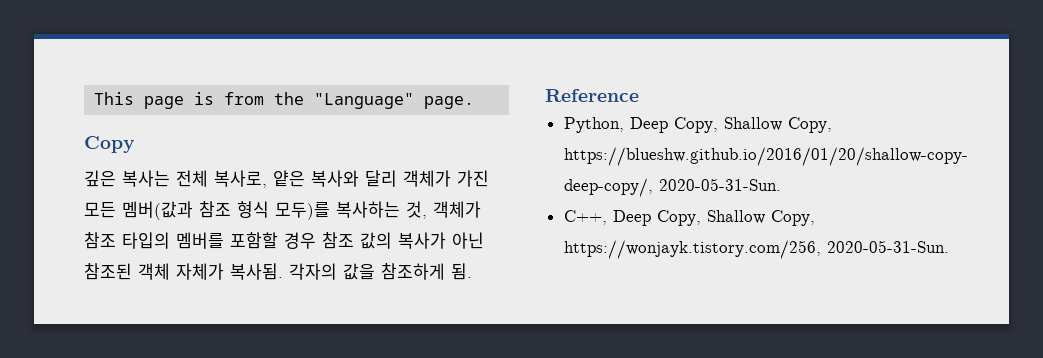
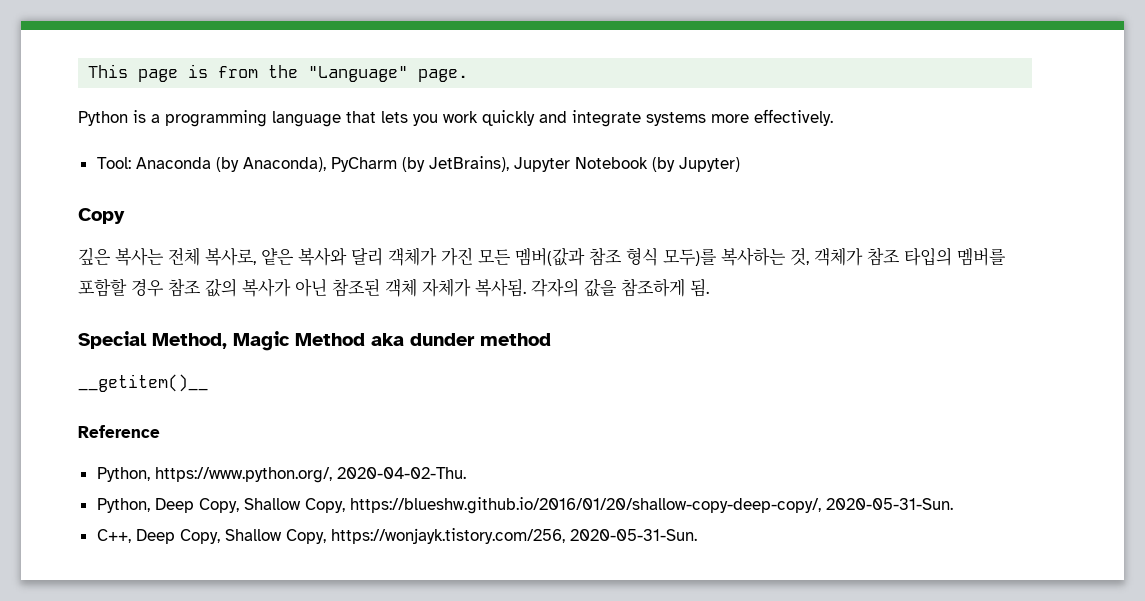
(475, 102) none -> [78,109,833,127] [96,156,740,172] // Python is a programming language that lets you work quickly and integrate systems more effectively. // Tool: Anaconda (by Anaconda), PyCharm (by JetBrains), Jupyter Notebook (by Jupyter)
[545,89,639,102] Reference -> [78,331,551,351] [78,374,208,392] [78,425,160,438] [96,467,466,483] Special Method, Magic Method aka dunder method // __getitem()__ // Reference // Python, https://www.python.org/, 2020-04-02-Thu.

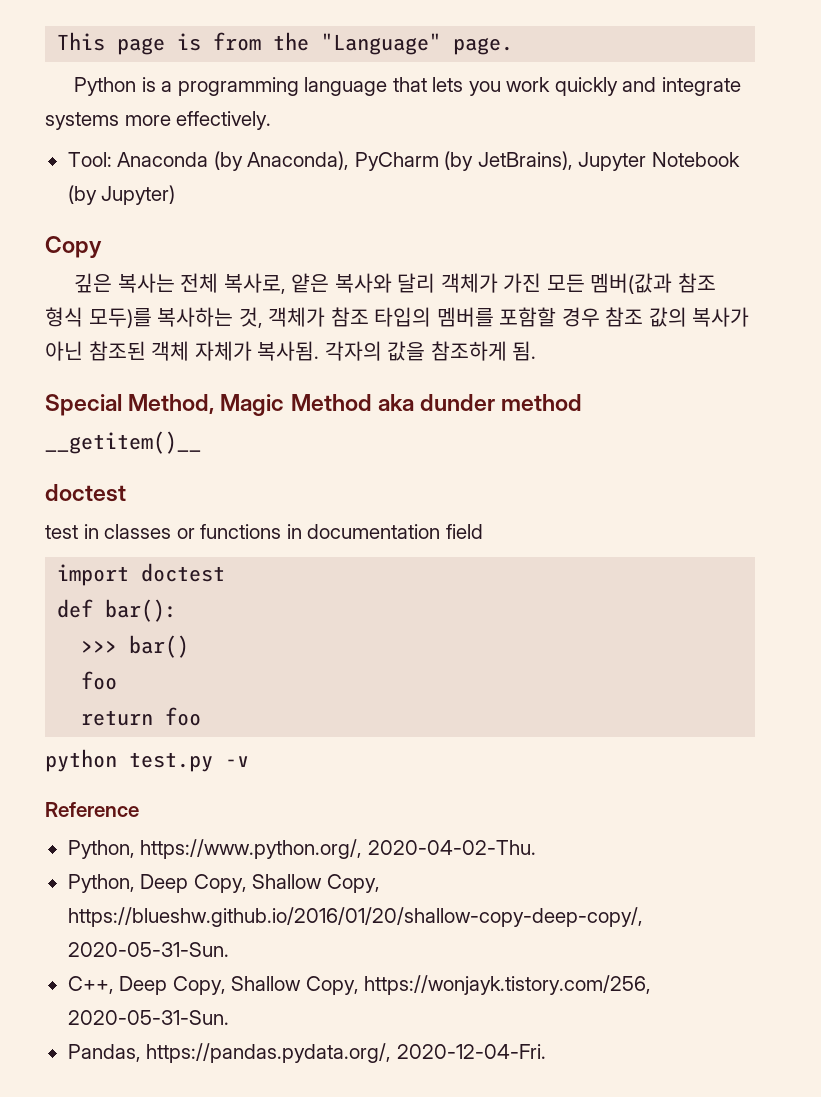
(208, 383) none -> [45,484,126,502] [45,524,483,539] [57,563,226,586] [57,599,178,622] [81,635,190,658] [81,671,118,690] [81,707,202,726] [45,749,249,772] // doctest // test in classes or functions in documentation field // import doctest // def bar(): // >>> bar() // foo // return foo // python test.py -v
(697, 535) none -> [67,1043,546,1063] // Pandas, https://pandas.pydata.org/, 2020-12-04-Fri.

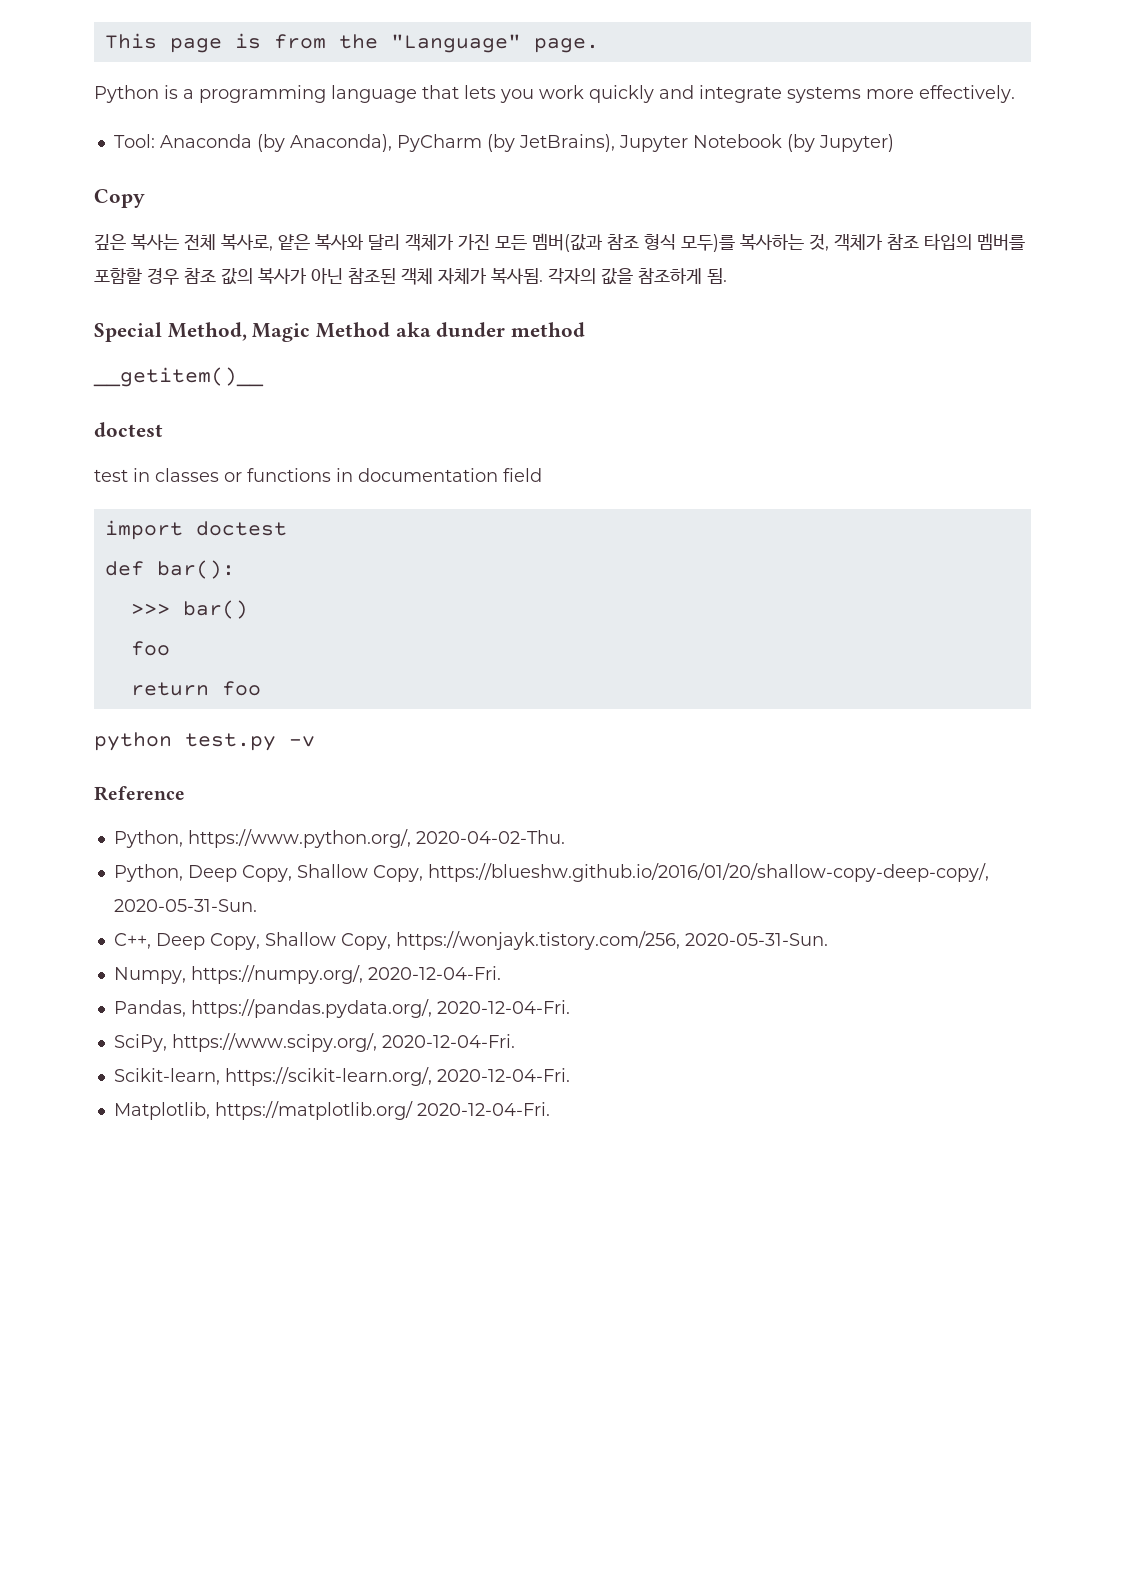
(229, 1017) none -> [113,965,501,984] // Numpy, https://numpy.org/, 2020-12-04-Fri.
(546, 1051) none -> [113,1033,515,1052] [113,1067,570,1086] [113,1101,550,1120] // SciPy, https://www.scipy.org/, 2020-12-04-Fri. // Scikit-learn, https://scikit-learn.org/, 2020-12-04-Fri. // Matplotlib, https://matplotlib.org/ 2020-12-04-Fri.

